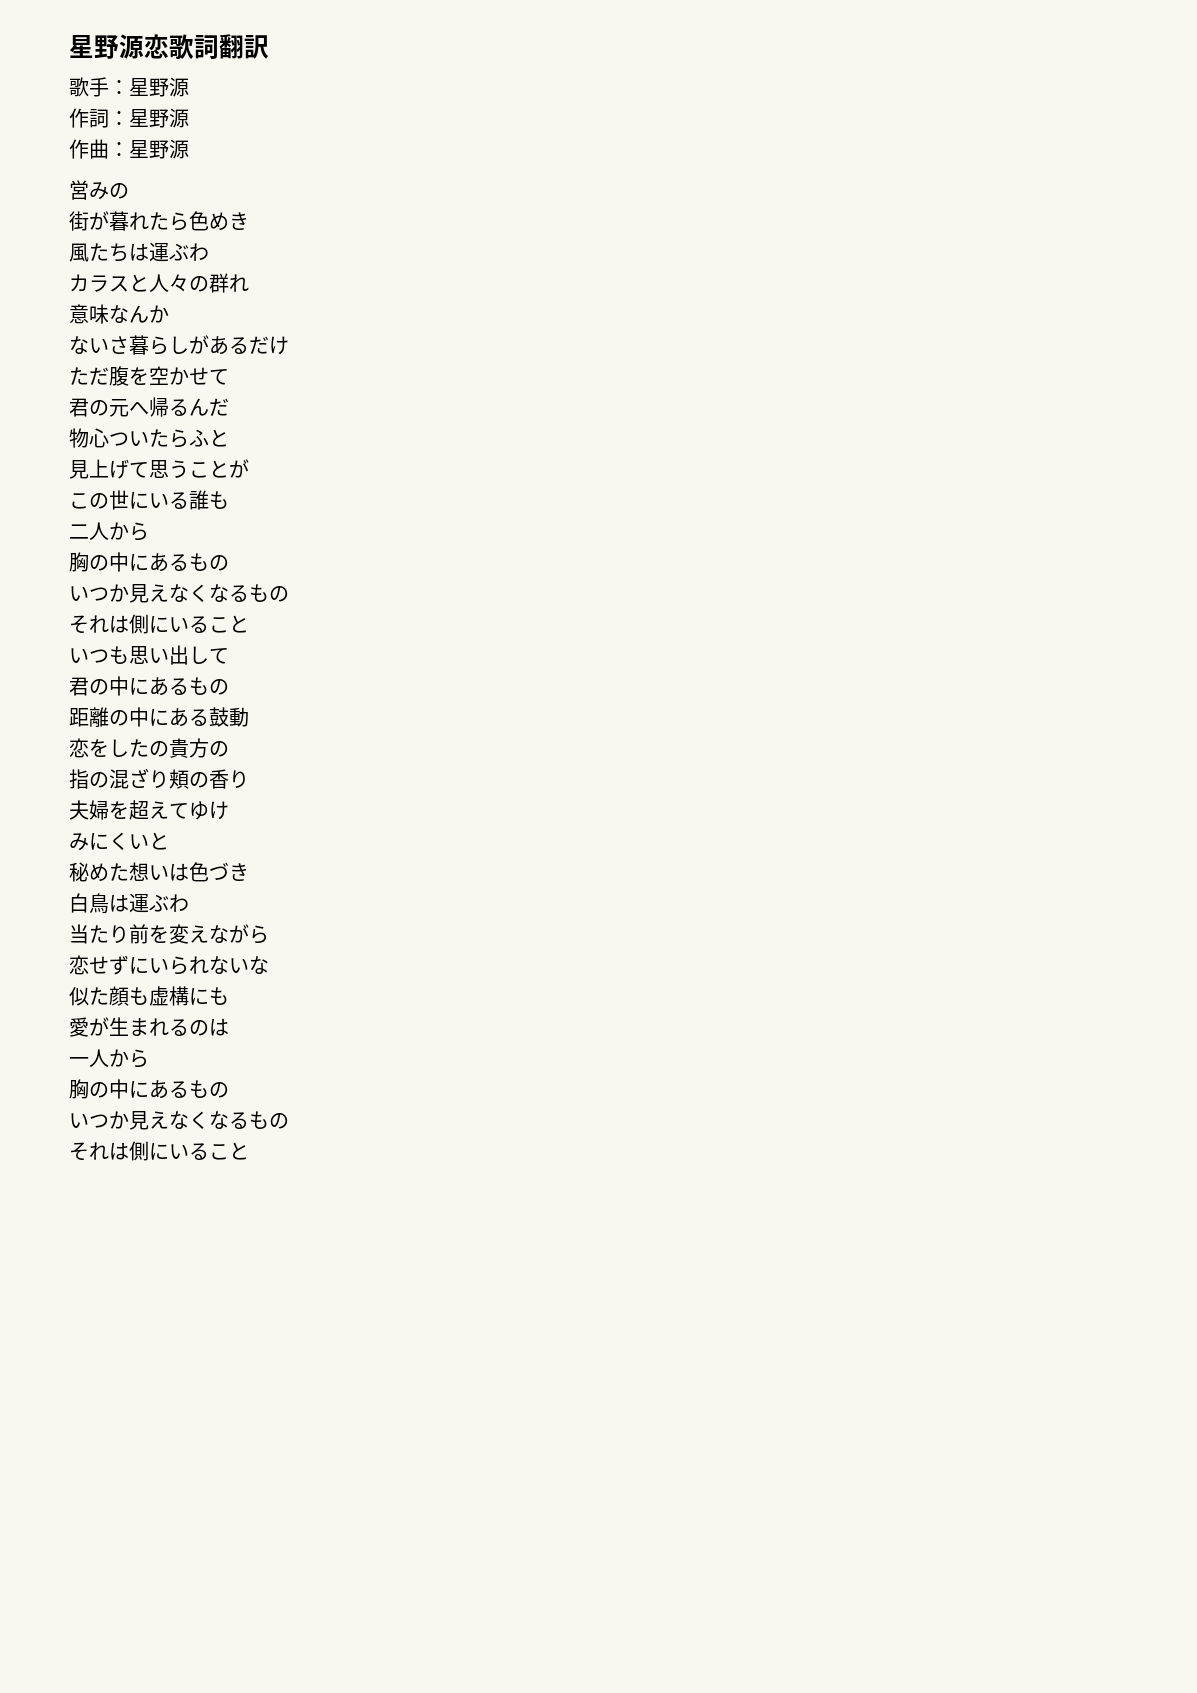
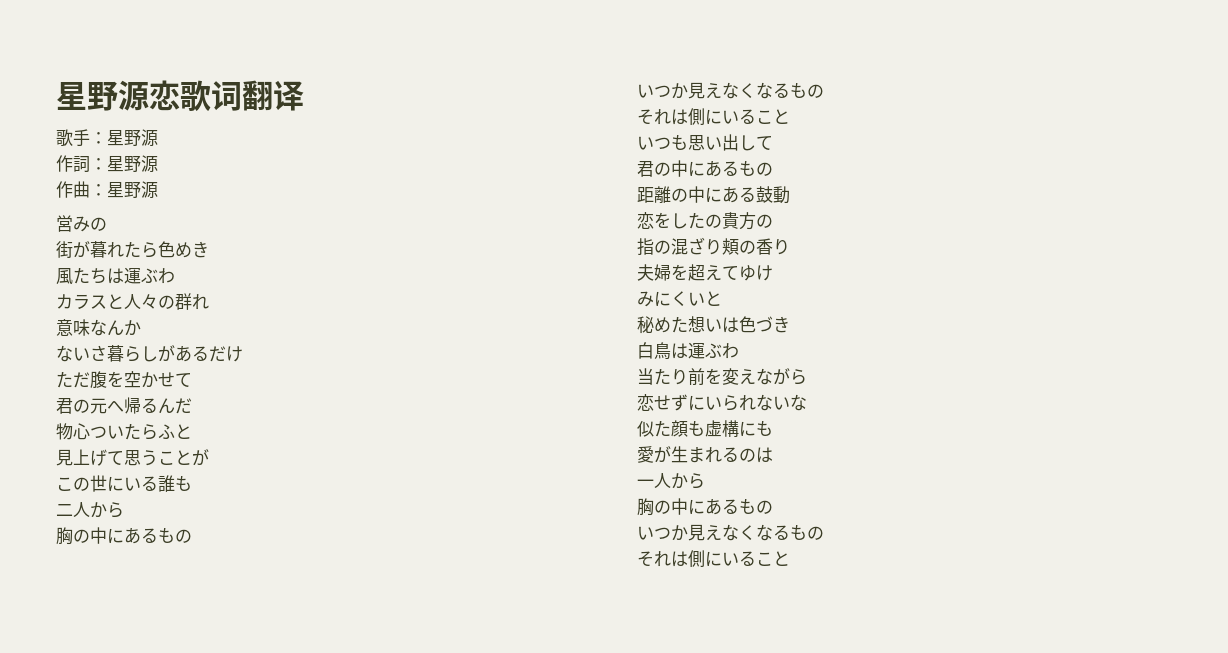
[194,34,269,59] 詞翻訳 -> [211,80,304,111] 词翻译

